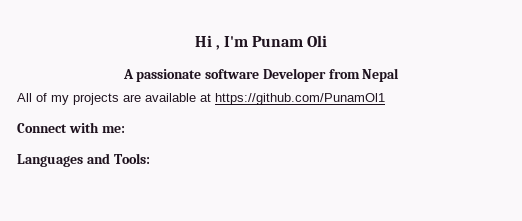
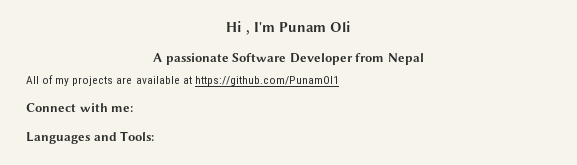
[205,69,260,79] software -> [232,53,287,62] Software

